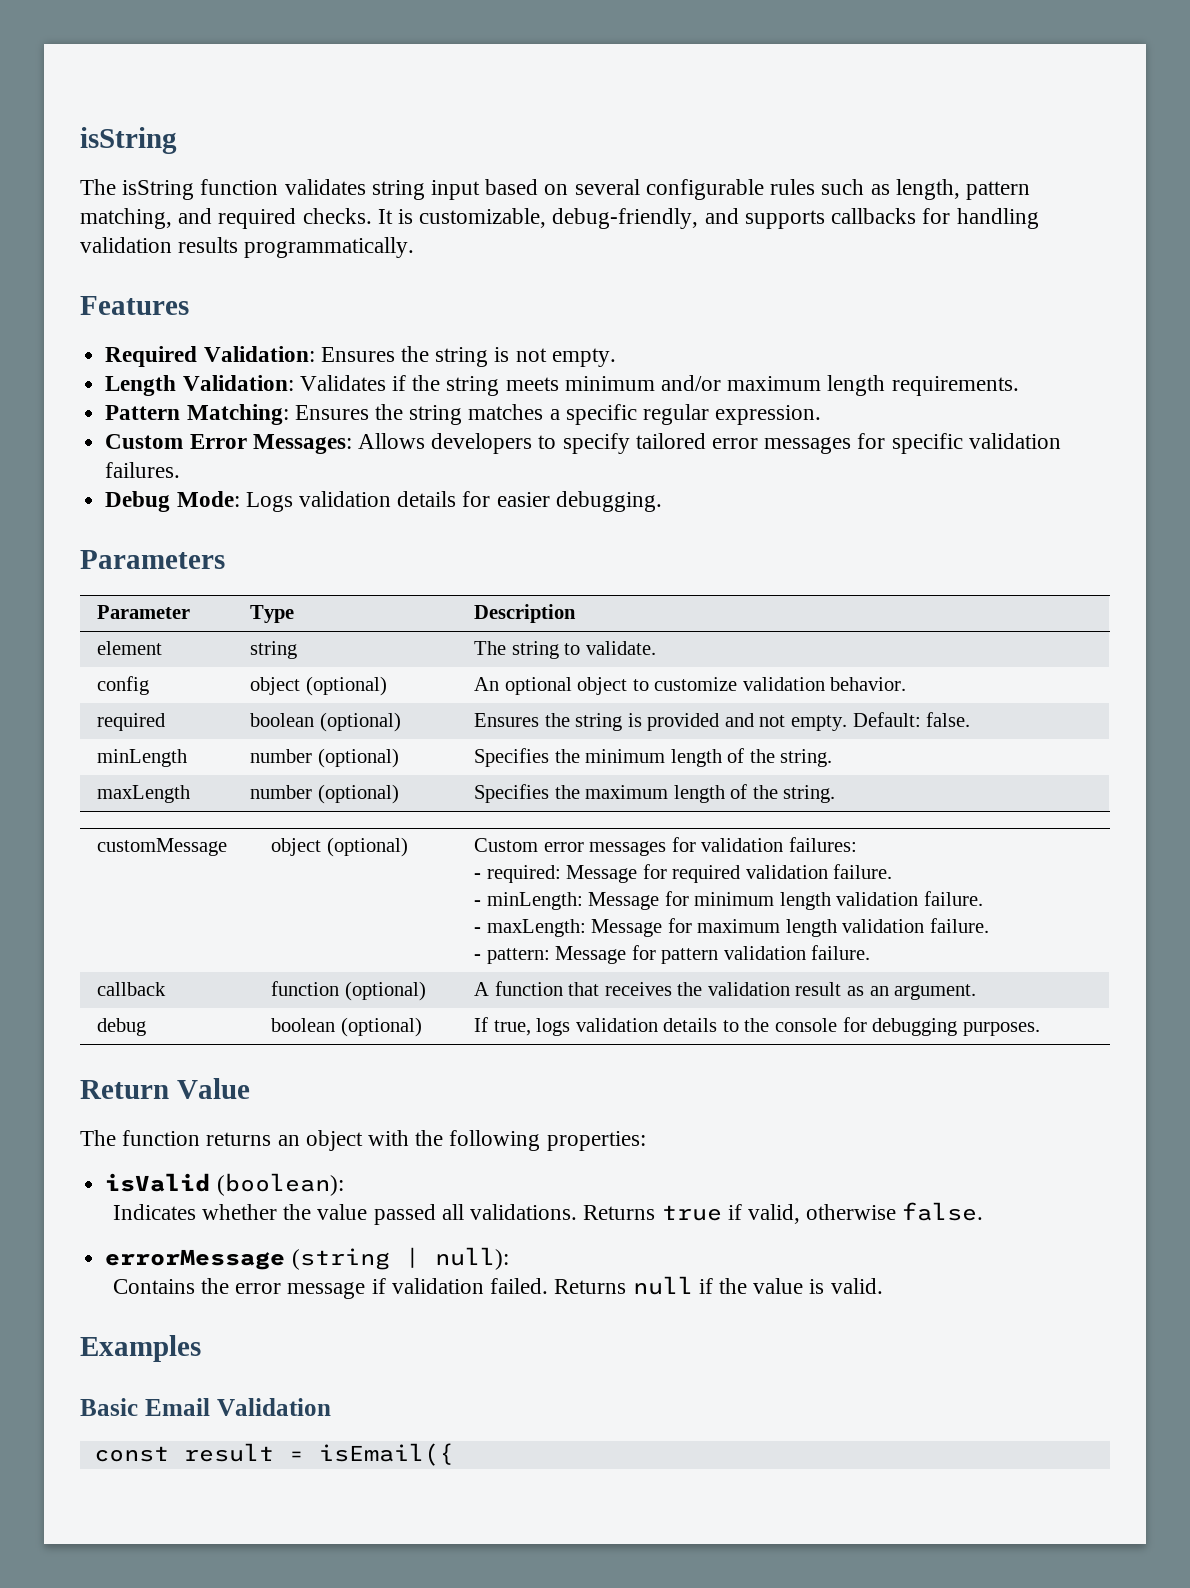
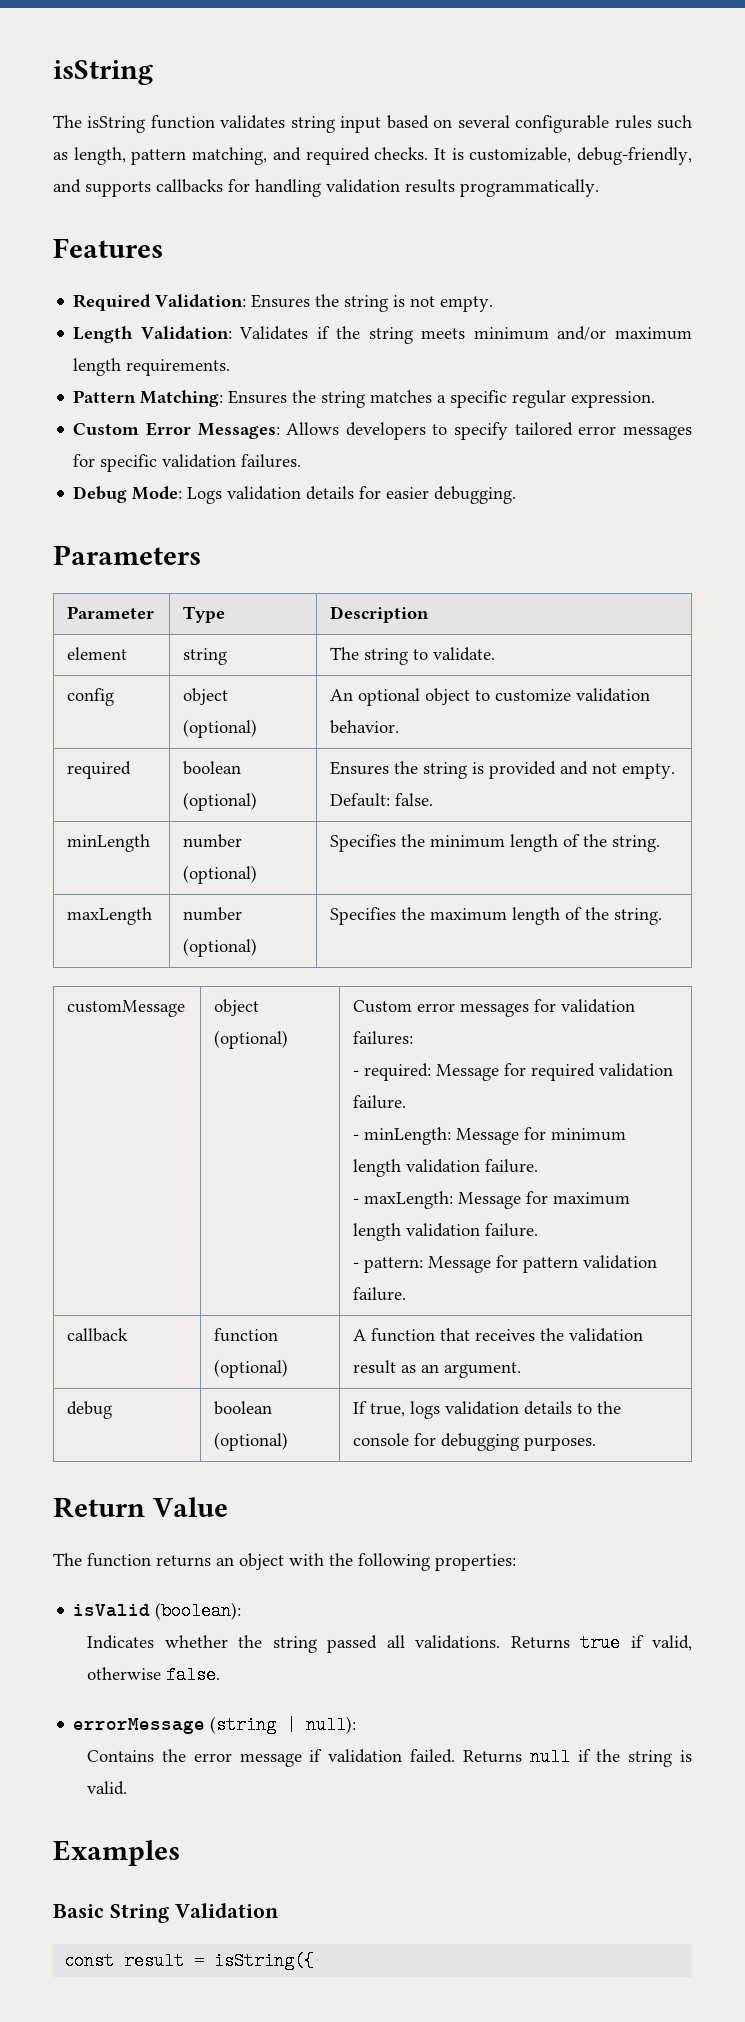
[317,1204,368,1220] value -> [272,1636,317,1653] string
[753,1278,804,1294] value -> [628,1750,673,1767] string
[144,1398,210,1416] Email -> [109,1904,169,1923] String
[318,1443,454,1466] isEmail({ -> [214,1952,315,1970] isString({

